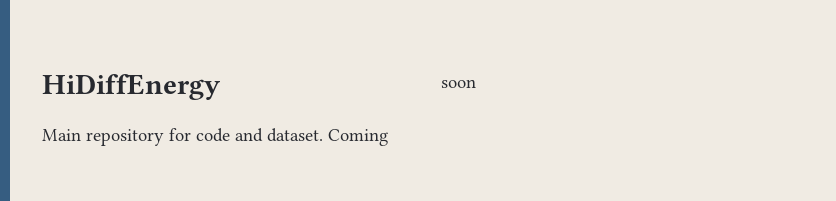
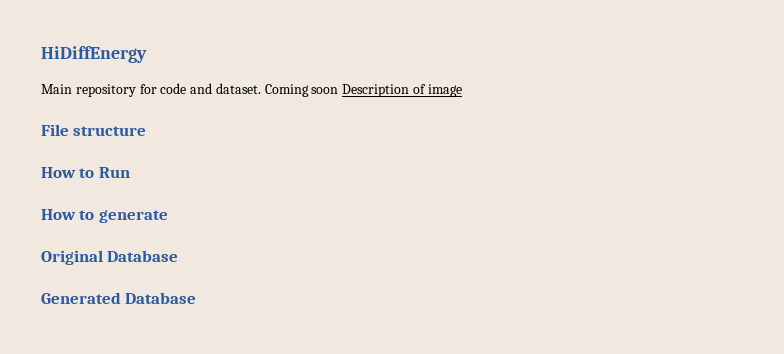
(476, 83) none -> [342,84,462,97] [41,124,147,136] [41,167,130,178] [41,209,168,223] [41,250,179,265] [41,292,197,304] Description of image // File structure // How to Run // How to generate // Original Database // Generated Database

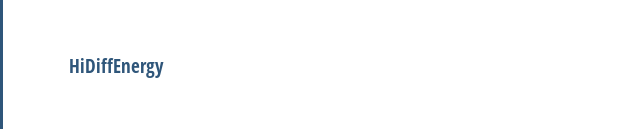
[41,83,462,97] [41,124,147,136] [41,167,130,178] [41,209,168,223] [41,250,179,265] [41,292,197,304] // Main repository for code and dataset. Coming soon Description of image // File structure // How to Run // How to generate // Original Database // Generated Database -> (164, 68) none

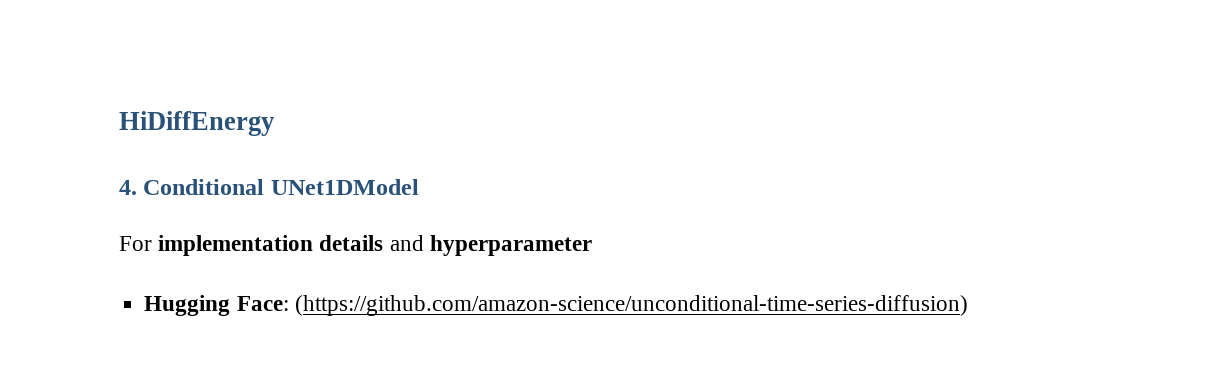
(164, 68) none -> [119,179,419,195] [119,235,592,256] [144,295,968,316] // 4. Conditional UNet1DModel // For implementation details and hyperparameter // Hugging Face: (https://github.com/amazon-science/unconditional-time-series-diffusion)

